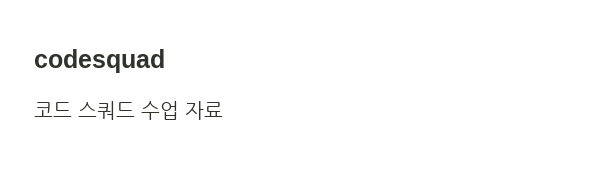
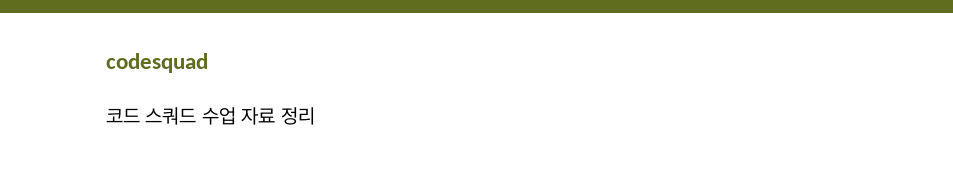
(223, 110) none -> [280,107,315,125] 정리

